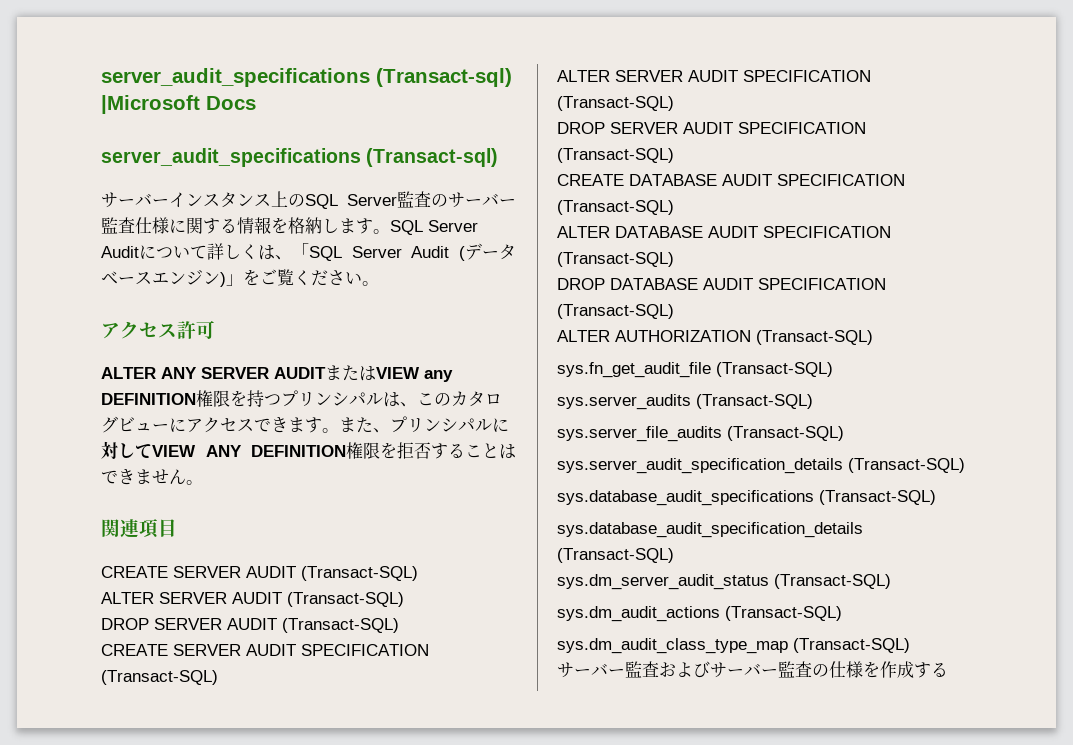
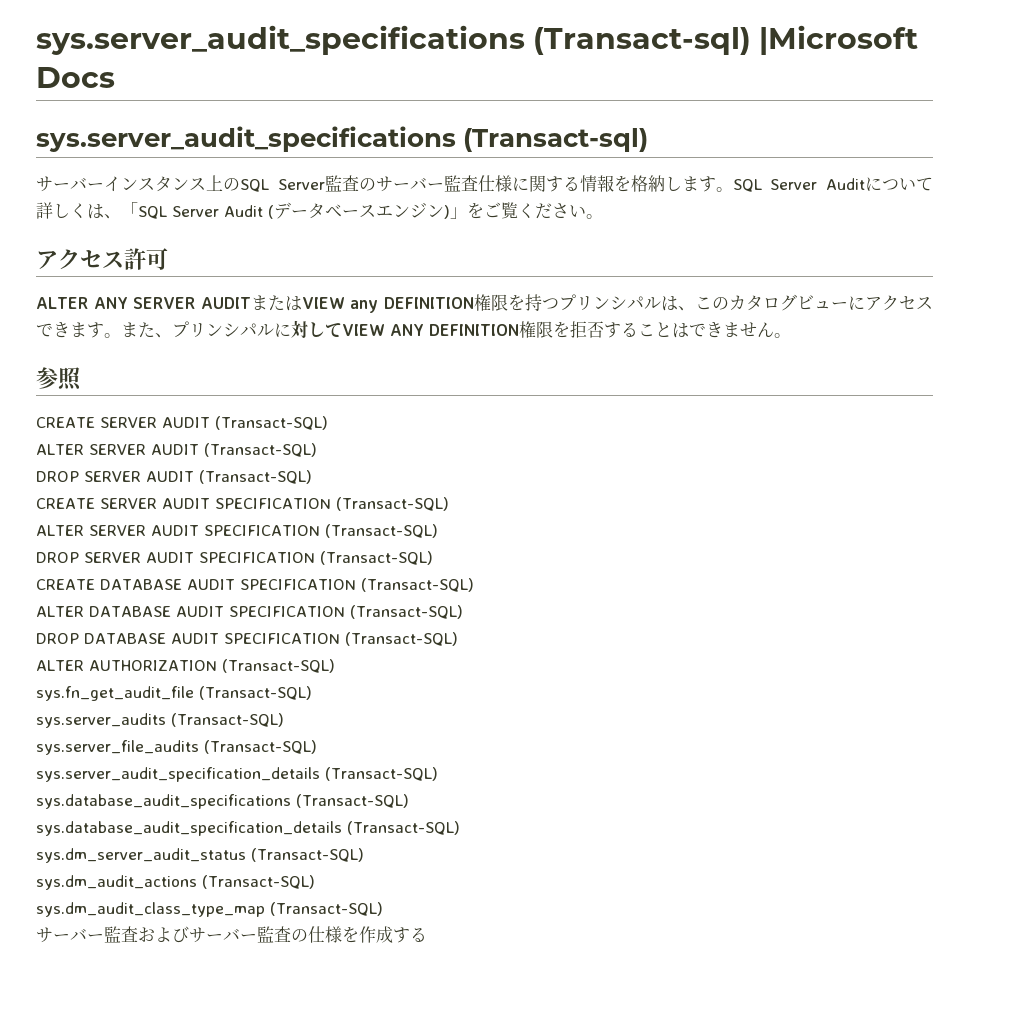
[101,68,370,87] server_audit_specifications -> [36,25,525,55] sys.server_audit_specifications
[101,148,361,167] server_audit_specifications -> [36,126,456,152] sys.server_audit_specifications
[101,519,177,538] 関連項目 -> [36,367,82,391] 参照

